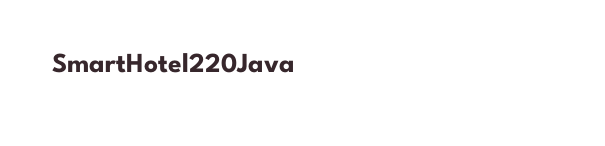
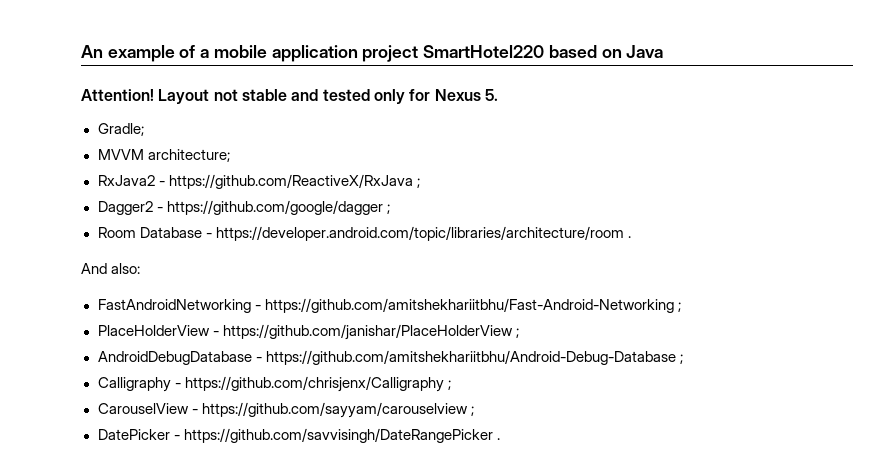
[52,53,295,73] SmartHotel220Java -> [81,45,664,62] [81,89,498,104] [97,123,144,136] [97,149,230,162] [97,174,420,189] [97,200,390,215] [97,226,631,241] [81,263,141,274] [97,298,681,313] [97,324,519,340] [97,350,683,365] [97,376,451,392] [97,402,474,418] [97,428,500,443] An example of a mobile application project SmartHotel220 based on Java // Attention! Layout not stable and tested only for Nexus 5. // Gradle; // MVVM architecture; // RxJava2 - https://github.com/ReactiveX/RxJava ; // Dagger2 - https://github.com/google/dagger ; // Room Database - https://developer.android.com/topic/libraries/architecture/room . // And also: // FastAndroidNetworking - https://github.com/amitshekhariitbhu/Fast-Android-Networking ; // PlaceHolderView - https://github.com/janishar/PlaceHolderView ; // AndroidDebugDatabase - https://github.com/amitshekhariitbhu/Android-Debug-Database ; // Calligraphy - https://github.com/chrisjenx/Calligraphy ; // CarouselView - https://github.com/sayyam/carouselview ; // DatePicker - https://github.com/savvisingh/DateRangePicker .

